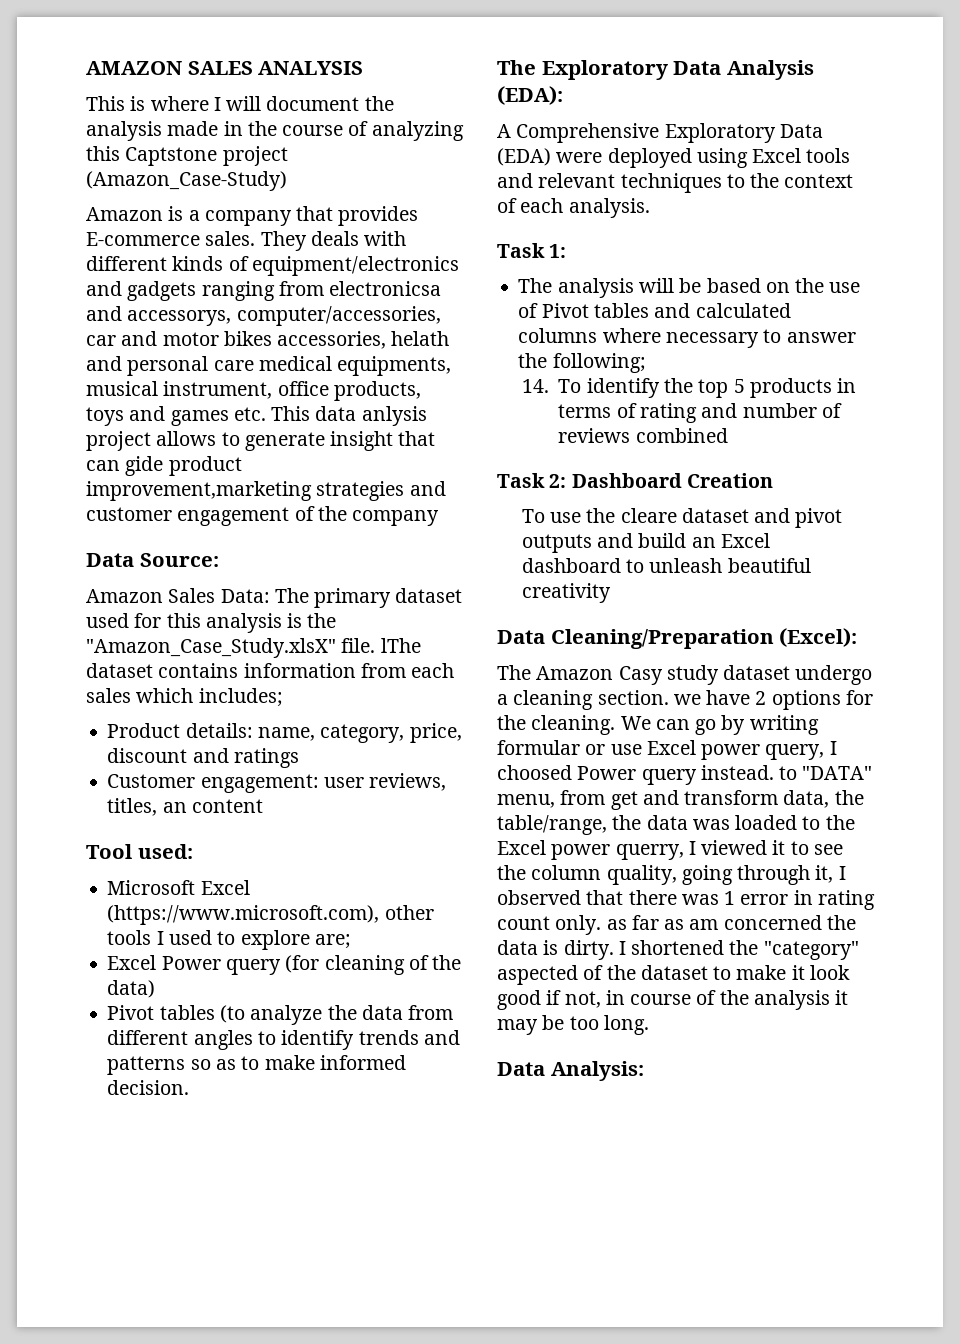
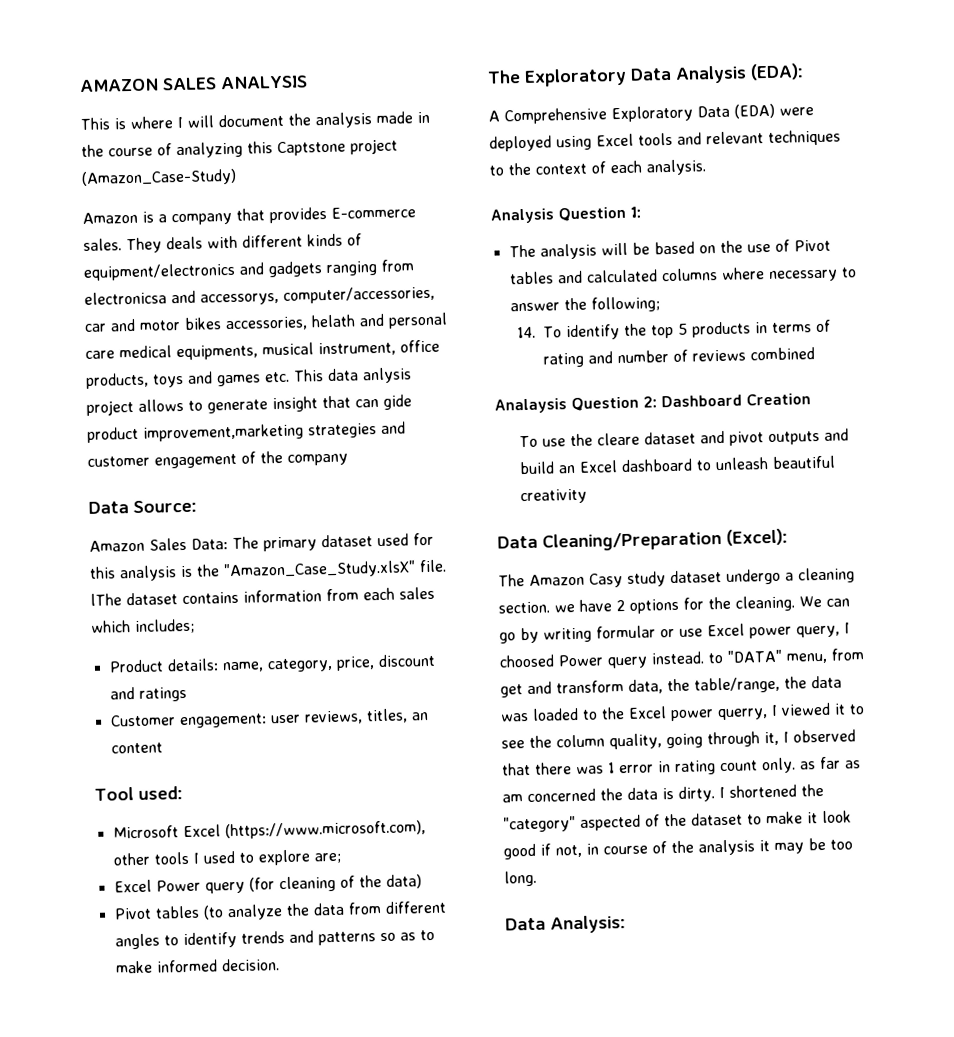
[497,243,545,258] Task -> [490,206,626,224] Analysis Question
[497,473,545,488] Task -> [494,396,639,414] Analaysis Question

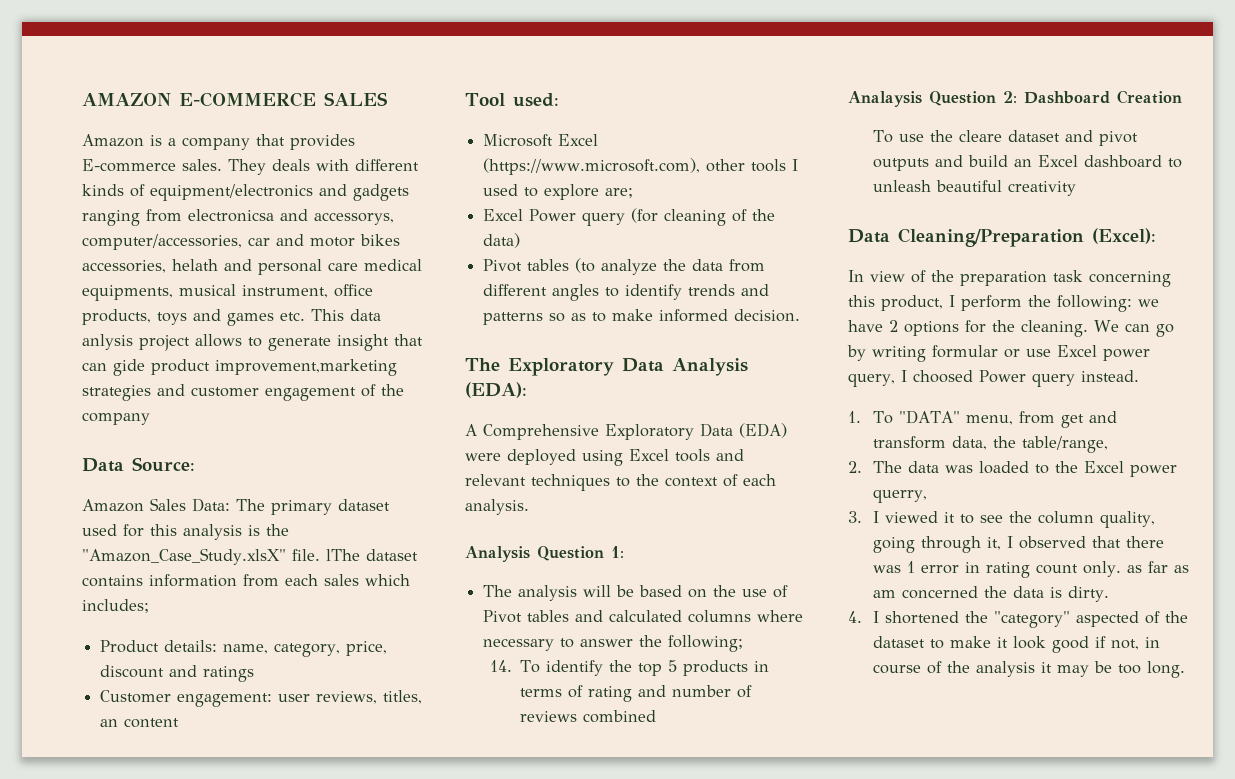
(159, 85) none -> [179,92,316,107] E-COMMERCE
[220,75,308,90] [80,111,430,131] [81,138,398,159] [81,168,237,187] ANALYSIS // This is where I will document the analysis made in the course of analyzing this Captstone project (Amazon_Case-Study) -> (388, 99) none
[498,567,855,588] [498,601,550,614] The Amazon Casy study dataset undergo a cleaning section. -> [848,270,1171,287] [848,295,1132,312] In view of the preparation task concerning this product, I perform the following:
[708,653,724,664] to -> [848,411,893,424] // 1. To
[784,676,807,689] the -> [848,461,902,473] // 2. The
(768, 714) none -> [848,511,862,523] // 3.
(715, 794) none -> [848,611,862,623] // 4.
[505,915,626,934] // Data Analysis: -> (1185, 669) none

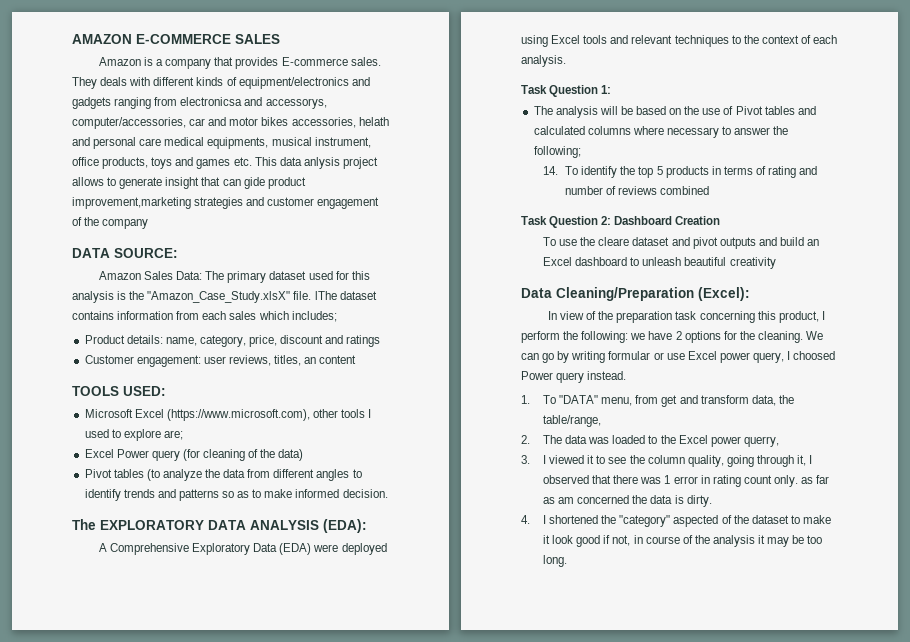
[82,457,195,472] Data Source: -> [72,248,178,258] DATA SOURCE:
[465,93,559,107] Tool used: -> [72,386,166,396] TOOLS USED:
[508,358,748,376] Exploratory Data Analysis -> [100,520,319,530] EXPLORATORY DATA ANALYSIS
[465,546,530,562] Analysis -> [521,85,547,94] Task
[848,91,922,107] Analaysis -> [521,216,547,225] Task

